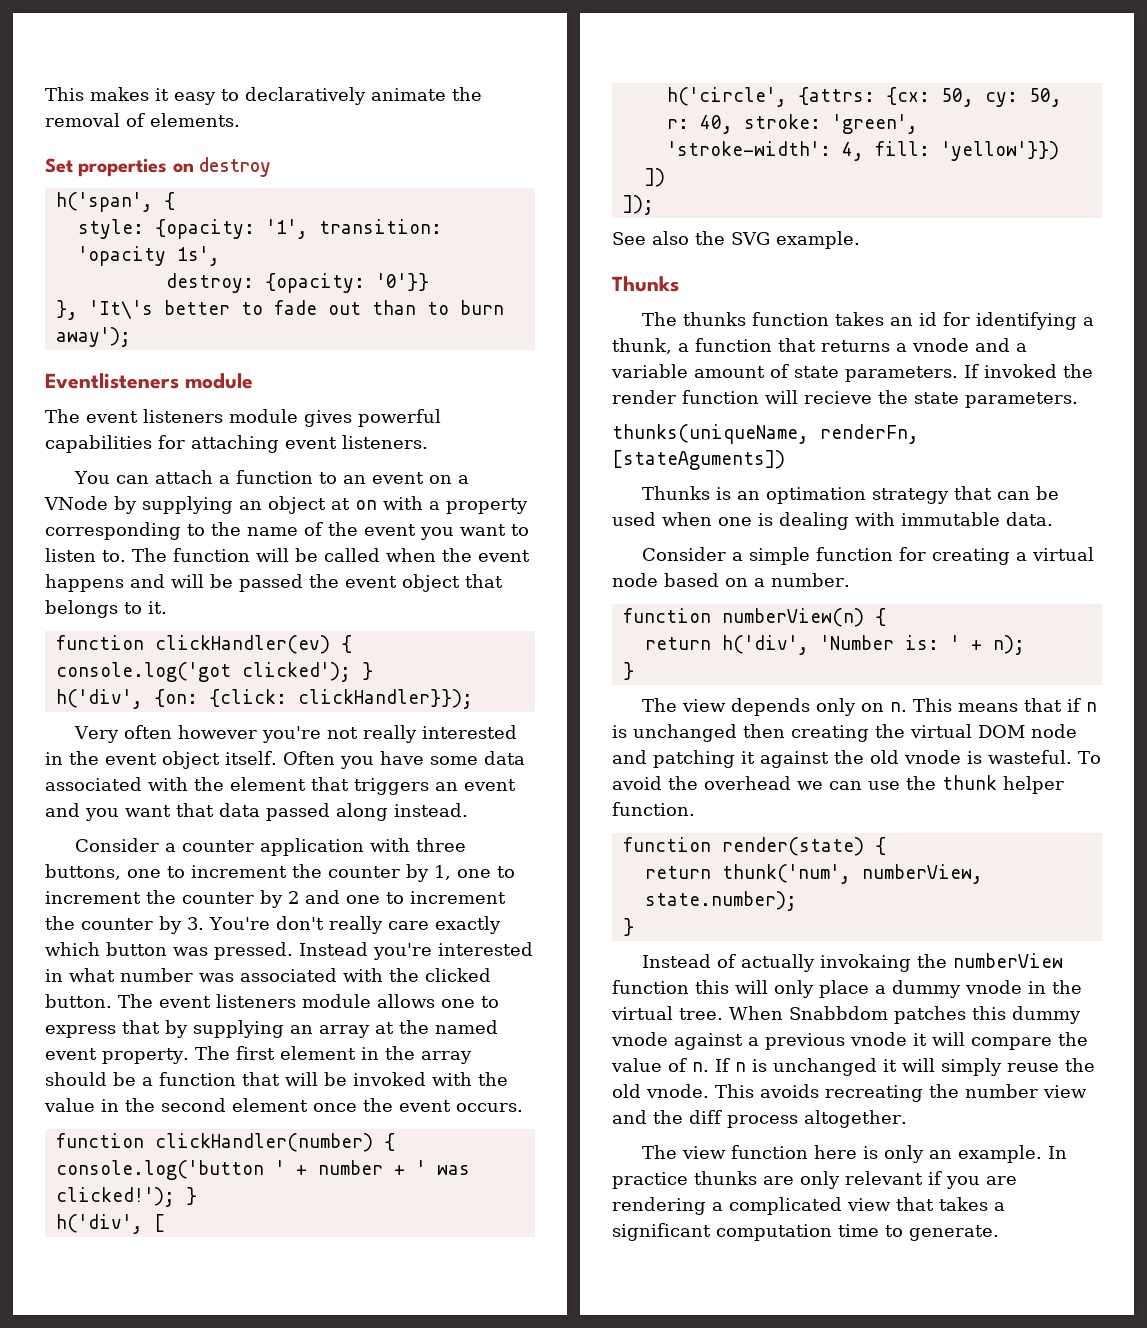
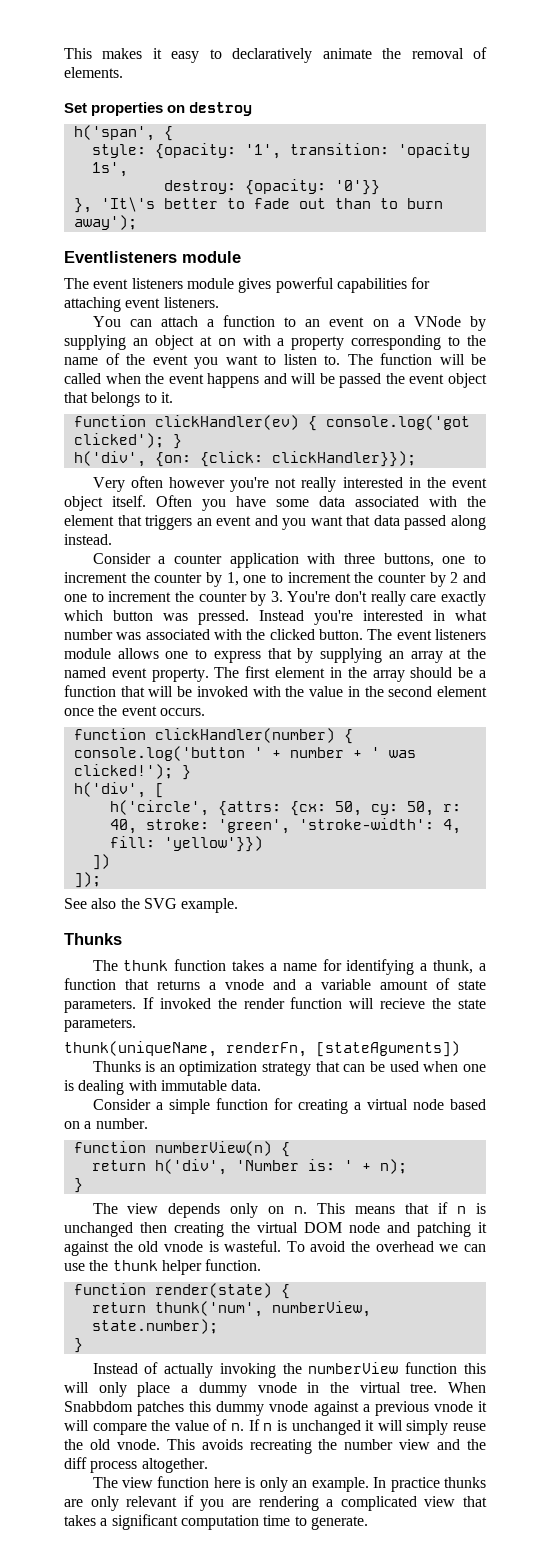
[682,312,746,326] thunks -> [123,960,169,971] thunk
[889,312,937,326] an id -> [269,963,317,971] a name
[612,424,809,444] thunks(uniqueName, -> [64,1041,217,1057] thunk(uniqueName,
[765,487,866,504] optimation -> [179,1061,258,1076] optimization
[819,954,911,972] invokaing -> [219,1363,276,1378] invoking

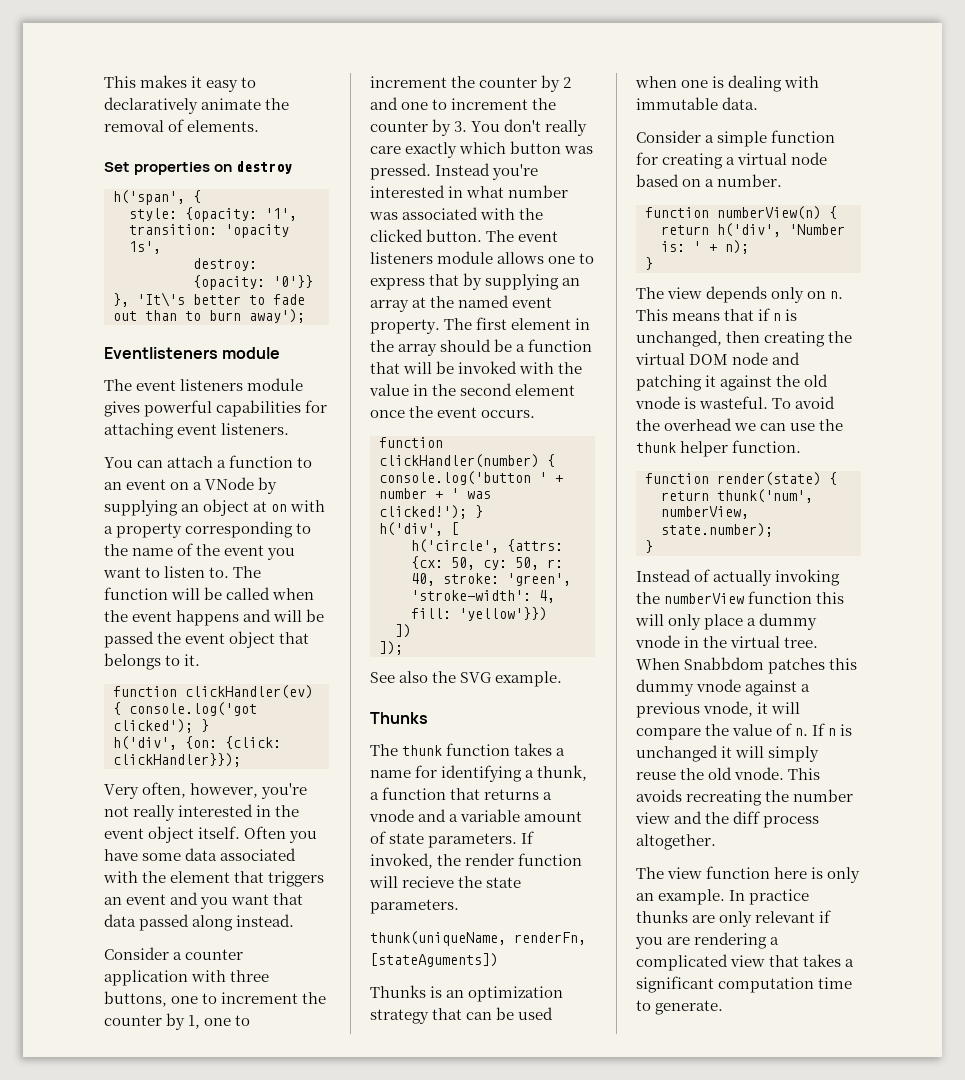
[130,476,225,488] often however -> [142,782,259,798] often, however,
[287,591,331,602] You're -> [471,121,501,132] You
[159,998,211,1009] invoked -> [370,853,433,869] invoked,
[64,1222,133,1237] unchanged -> [636,330,722,347] unchanged,
[433,1401,473,1412] vnode -> [703,701,754,717] vnode,

